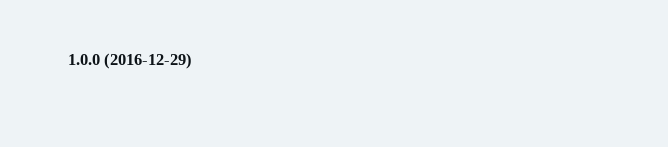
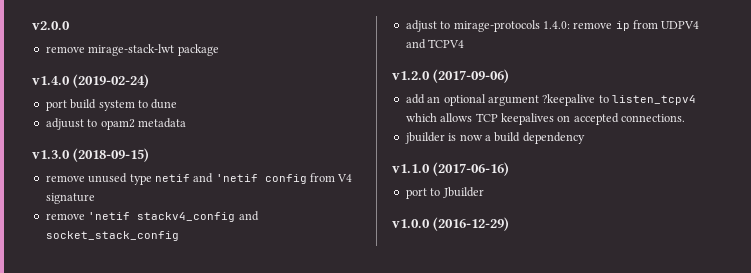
[68,54,100,65] 1.0.0 -> [32,21,70,30] [45,44,219,56] [32,74,149,88] [45,99,178,111] [45,118,186,130] [32,148,149,162] [45,173,353,185] [45,193,95,204] [45,211,259,222] [45,231,179,241] [405,20,700,32] [405,39,465,49] [392,69,509,83] [405,94,696,106] [405,113,685,125] [404,132,585,144] [392,162,509,176] [405,187,484,199] [392,219,430,228] v2.0.0 // remove mirage-stack-lwt package // v1.4.0 (2019-02-24) // port build system to dune // adjuust to opam2 metadata // v1.3.0 (2018-09-15) // remove unused type netif and 'netif config from V4 signature // remove 'netif stackv4_config and socket_stack_config // adjust to mirage-protocols 1.4.0: remove ip from UDPV4 and TCPV4 // v1.2.0 (2017-09-06) // add an optional argument ?keepalive to listen_tcpv4 which allows TCP keepalives on accepted connections. // jbuilder is now a build dependency // v1.1.0 (2017-06-16) // port to Jbuilder // v1.0.0

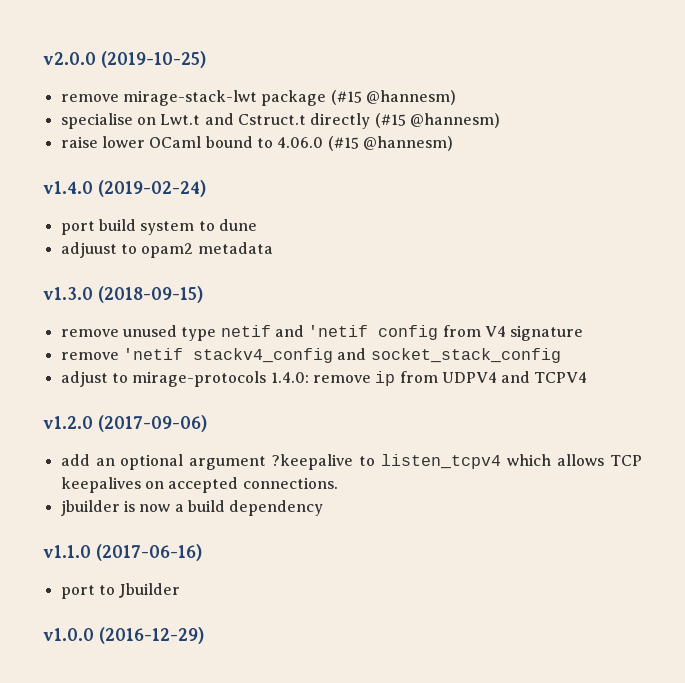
(70, 25) none -> [101,51,206,68] (2019-10-25)
(219, 50) none -> [330,90,456,105] [60,113,500,129] [60,136,453,151] (#15 @hannesm) // specialise on Lwt.t and Cstruct.t directly (#15 @hannesm) // raise lower OCaml bound to 4.06.0 (#15 @hannesm)

